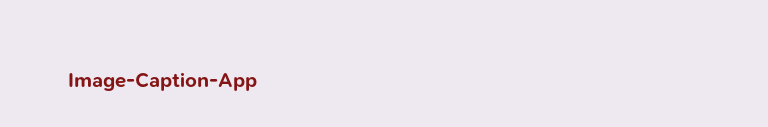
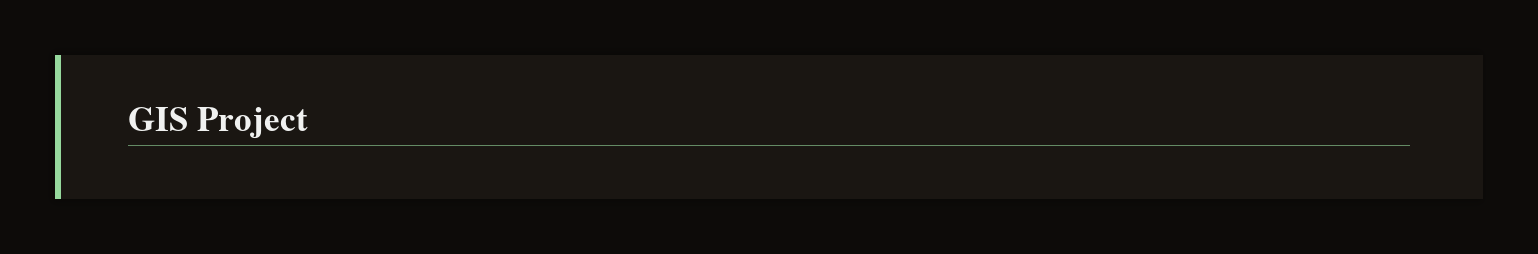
[68,72,257,91] Image-Caption-App -> [128,107,309,139] GIS Project

